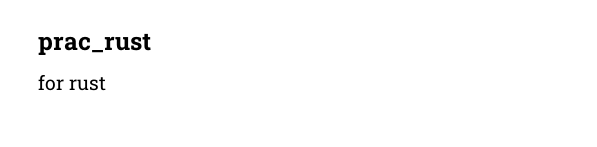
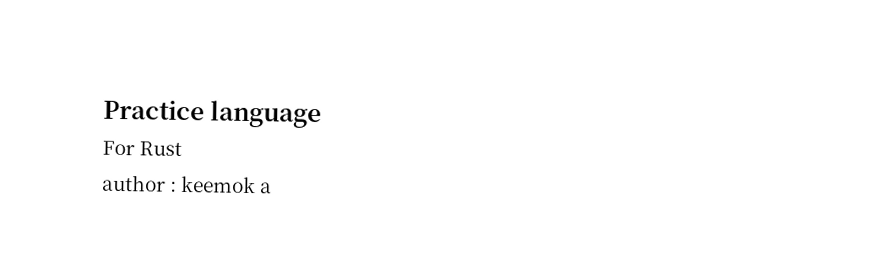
[38,33,151,55] [38,74,107,91] prac_rust // for rust -> [103,99,323,129] [102,140,183,156] [102,174,273,194] Practice language // For Rust // author : keemok a

